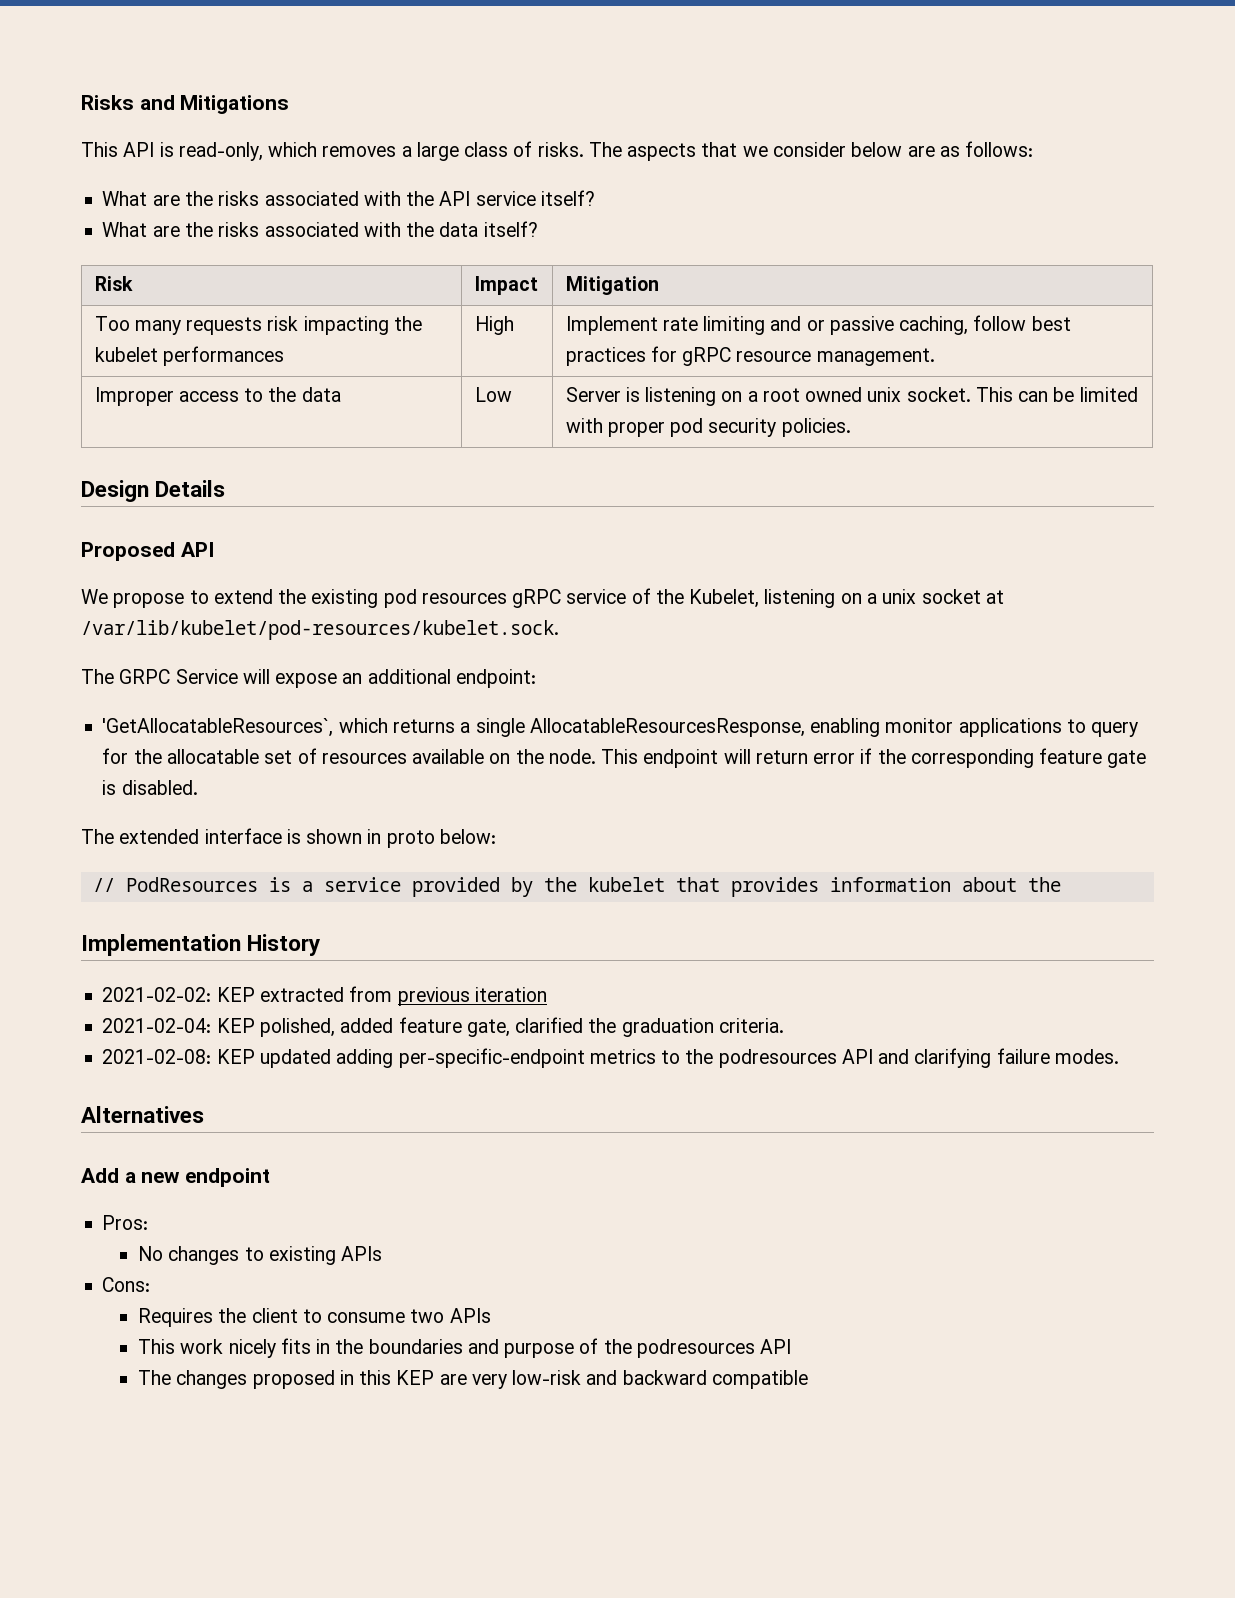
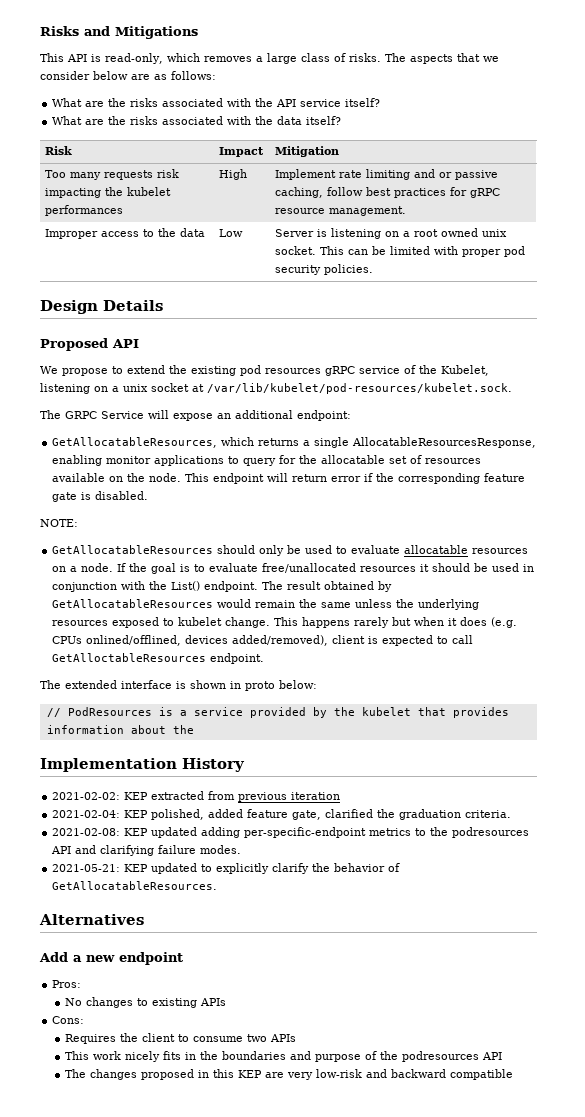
[102,718,334,737] 'GetAllocatableResources`, -> [52,437,218,448] GetAllocatableResources,
(198, 787) none -> [40,519,78,527] [52,545,529,556] [52,563,535,574] [52,581,393,592] [52,599,480,610] [52,617,518,628] [52,635,474,646] [52,653,265,664] // NOTE: // GetAllocatableResources should only be used to evaluate allocatable resources on a node. If the goal is to evaluate free/unallocated resources it should be used in conjunction with the List() endpoint. The result obtained by GetAllocatableResources would remain the same unless the underlying resources exposed to kubelet change. This happens rarely but when it does (e.g. CPUs onlined/offlined, devices added/removed), client is expected to call GetAlloctableResources endpoint.
(1119, 1056) none -> [52,863,401,874] [52,881,218,890] // 2021-05-21: KEP updated to explicitly clarify the behavior of GetAllocatableResources.

